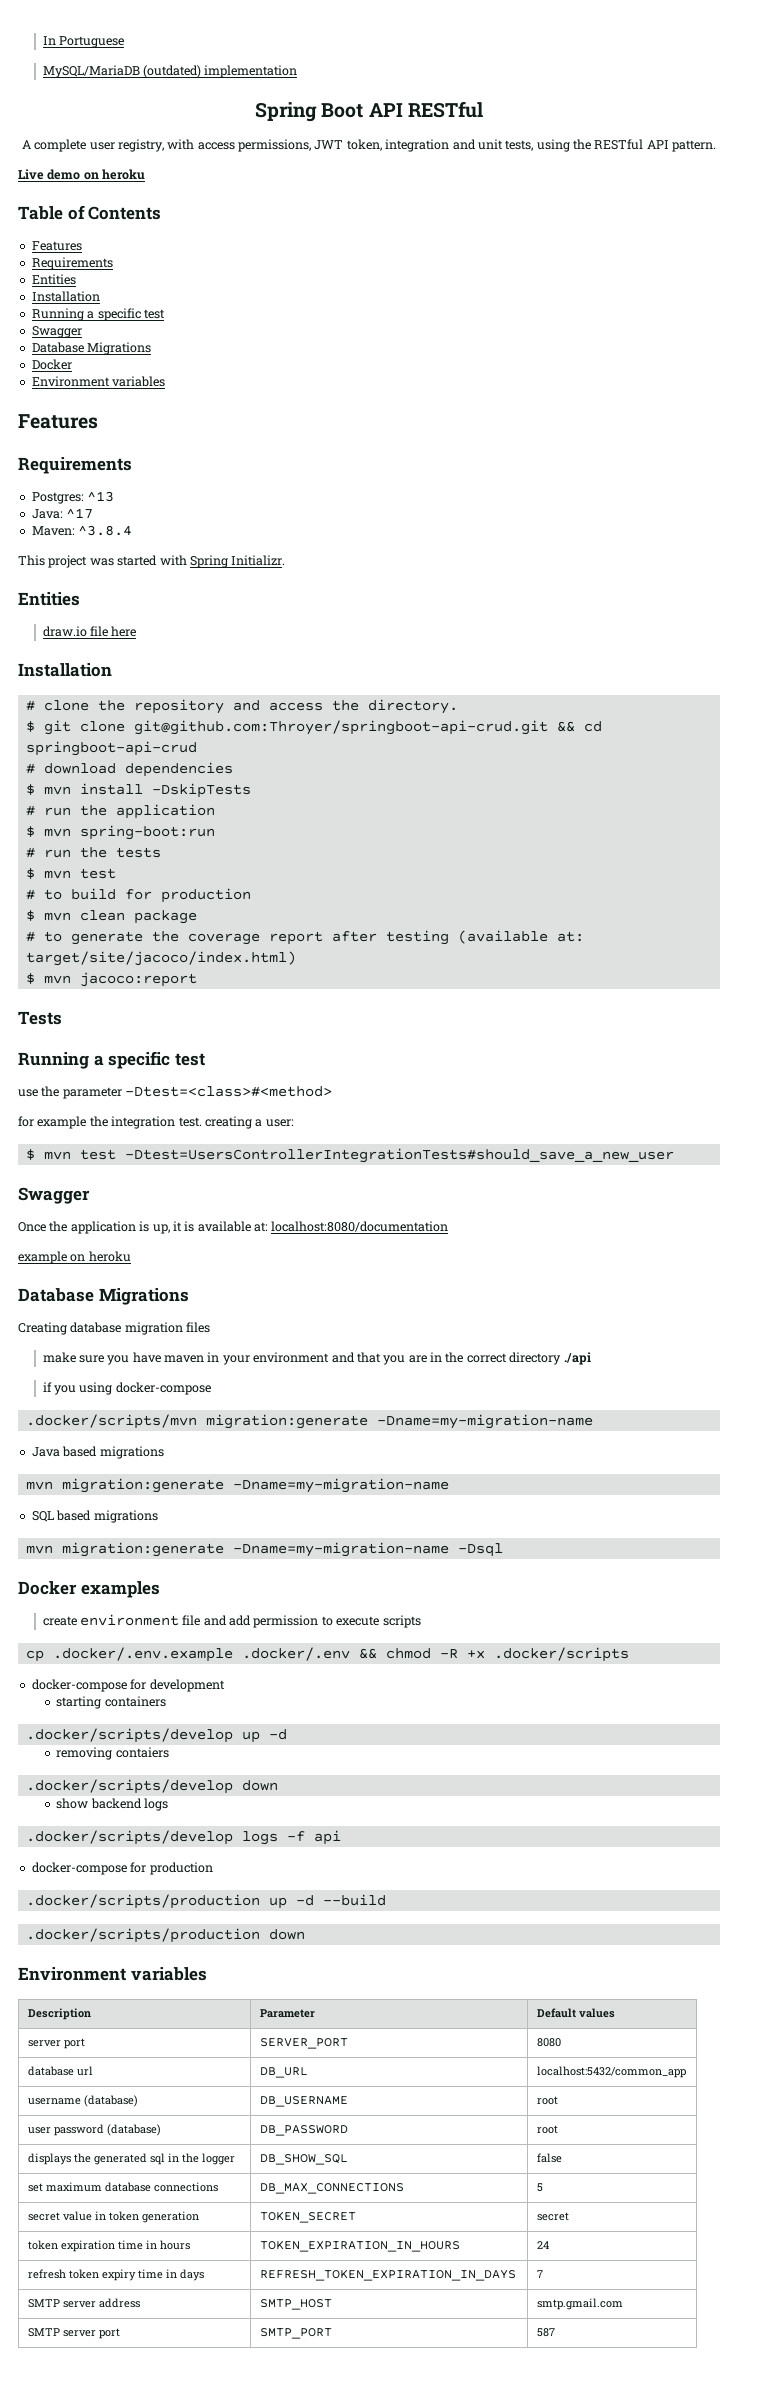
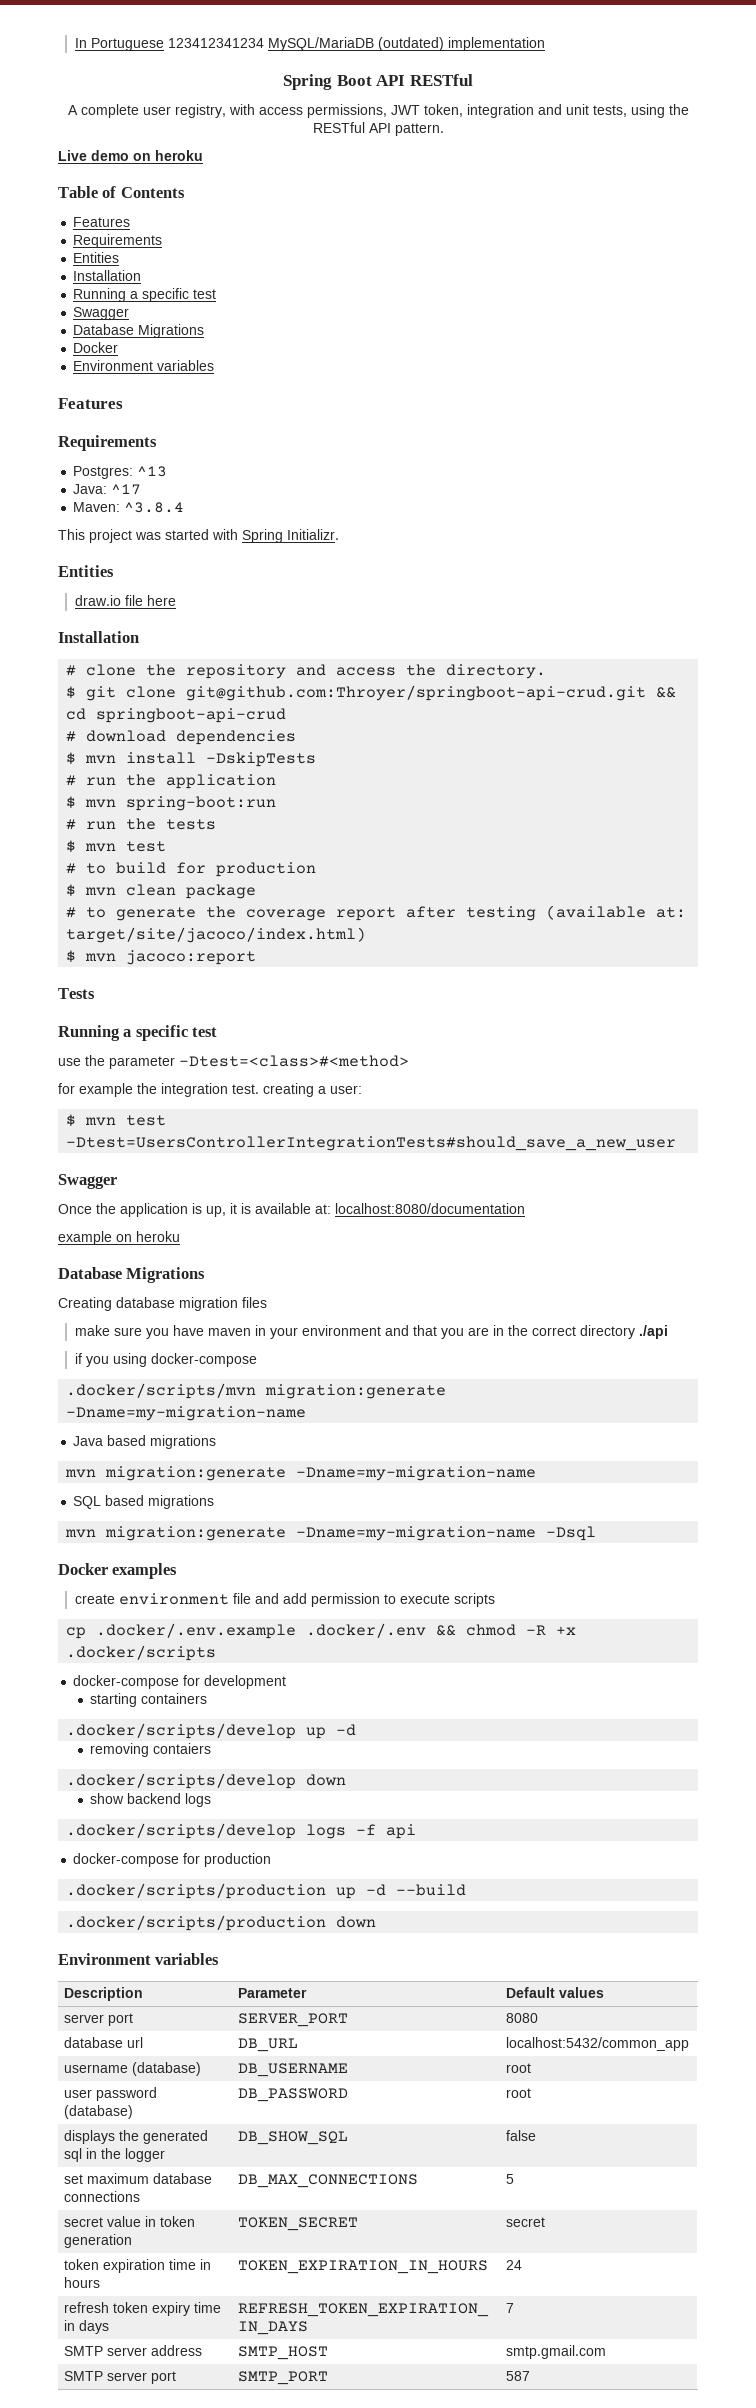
(124, 42) // -> [168,38,265,48] 123412341234

